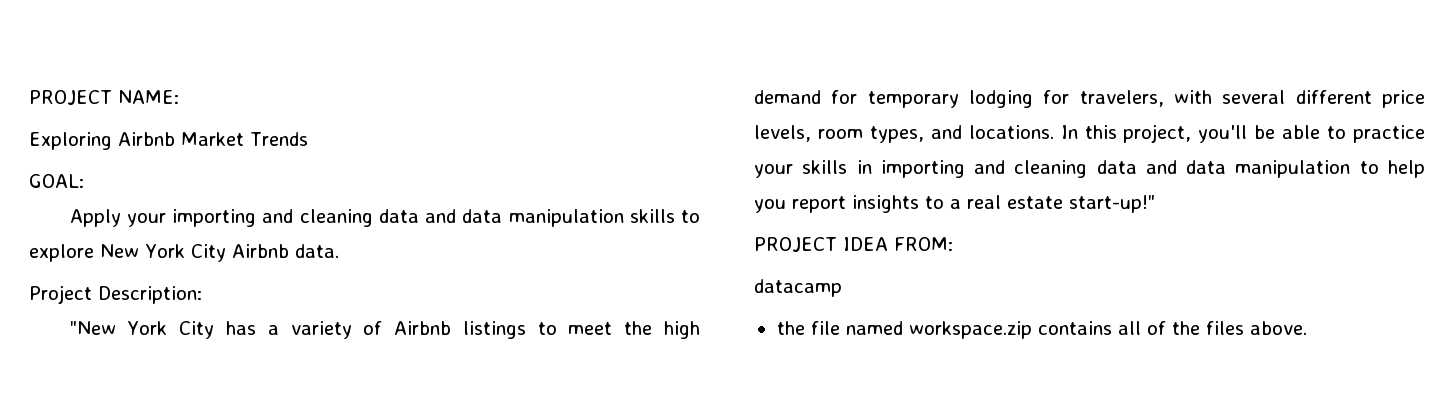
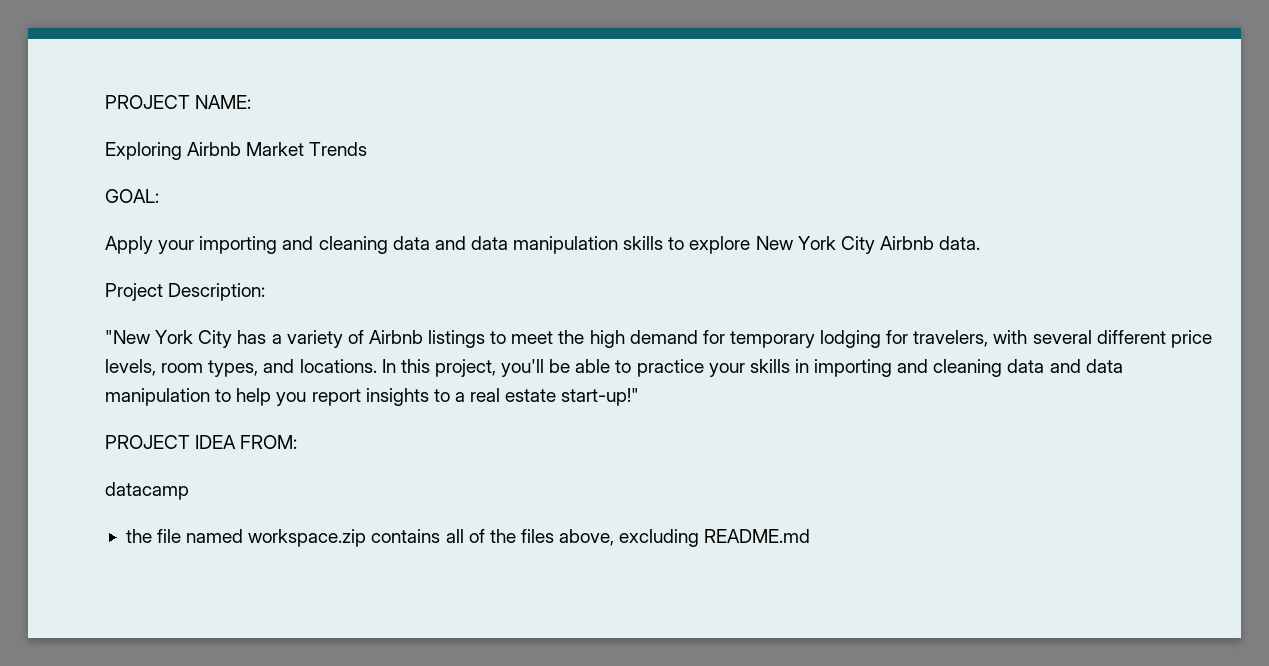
[1249,321,1307,335] above. -> [559,529,811,547] above, excluding README.md

